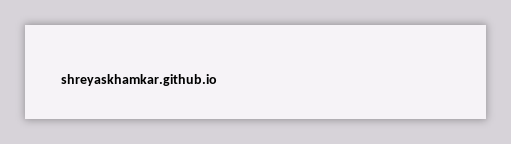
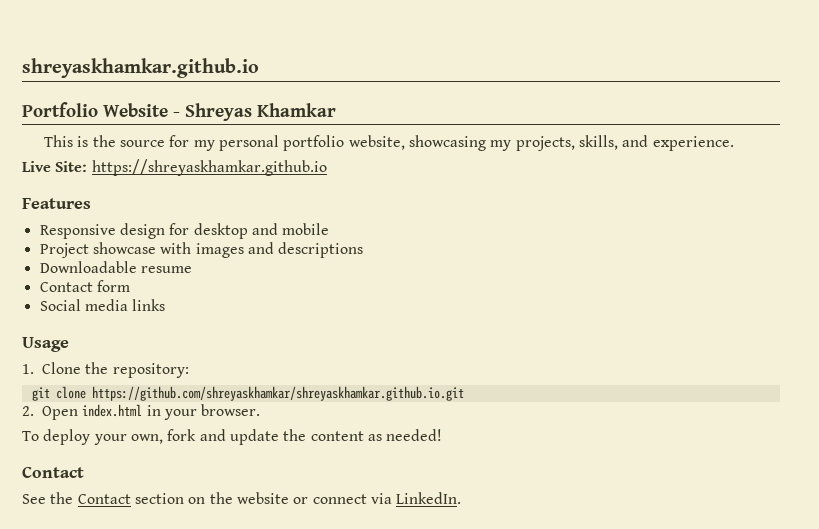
(217, 80) none -> [22,102,336,121] [44,135,734,151] [22,159,327,176] [22,198,91,209] [39,223,330,239] [39,242,364,258] [39,261,192,273] [39,280,130,292] [39,299,166,311] [22,337,69,352] [22,362,189,378] [31,386,464,401] [22,404,261,420] [22,429,443,445] [22,467,84,478] [22,492,462,504] // Portfolio Website - Shreyas Khamkar // This is the source for my personal portfolio website, showcasing my projects, skills, and experience. // Live Site: https://shreyaskhamkar.github.io // Features // Responsive design for desktop and mobile // Project showcase with images and descriptions // Downloadable resume // Contact form // Social media links // Usage // 1. Clone the repository: // git clone https://github.com/shreyaskhamkar/shreyaskhamkar.github.io.git // 2. Open index.html in your browser. // To deploy your own, fork and update the content as needed! // Contact // See the Contact section on the website or connect via LinkedIn.

